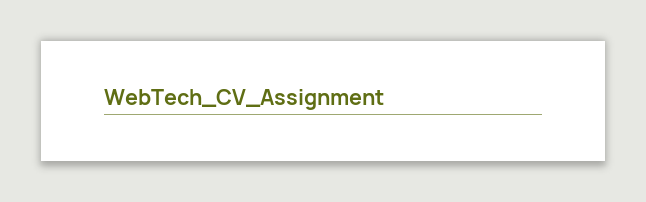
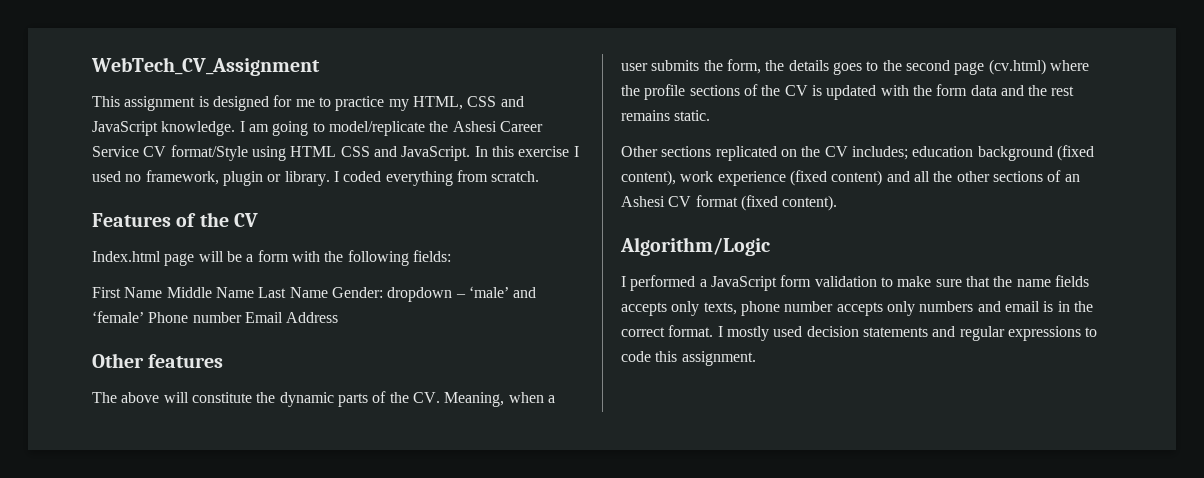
(384, 99) none -> [92,95,524,111] [92,121,543,136] [92,145,579,161] [92,170,540,186] [92,212,258,227] [92,250,451,266] [92,286,537,302] [92,311,339,323] [92,353,224,368] [92,391,555,407] [621,59,1089,75] [621,84,1075,100] [621,110,711,121] [621,145,1094,161] [621,170,1080,186] [621,195,838,211] [620,237,770,256] [621,275,1089,291] [621,301,1093,316] [621,325,1098,341] [621,351,756,366] // This assignment is designed for me to practice my HTML, CSS and JavaScript knowledge. I am going to model/replicate the Ashesi Career Service CV format/Style using HTML CSS and JavaScript. In this exercise I used no framework, plugin or library. I coded everything from scratch. // Features of the CV // Index.html page will be a form with the following fields: // First Name Middle Name Last Name Gender: dropdown – ‘male’ and ‘female’ Phone number Email Address // Other features // The above will constitute the dynamic parts of the CV. Meaning, when a user submits the form, the details goes to the second page (cv.html) where the profile sections of the CV is updated with the form data and the rest remains static. // Other sections replicated on the CV includes; education background (fixed content), work experience (fixed content) and all the other sections of an Ashesi CV format (fixed content). // Algorithm/Logic // I performed a JavaScript form validation to make sure that the name fields accepts only texts, phone number accepts only numbers and email is in the correct format. I mostly used decision statements and regular expressions to code this assignment.

